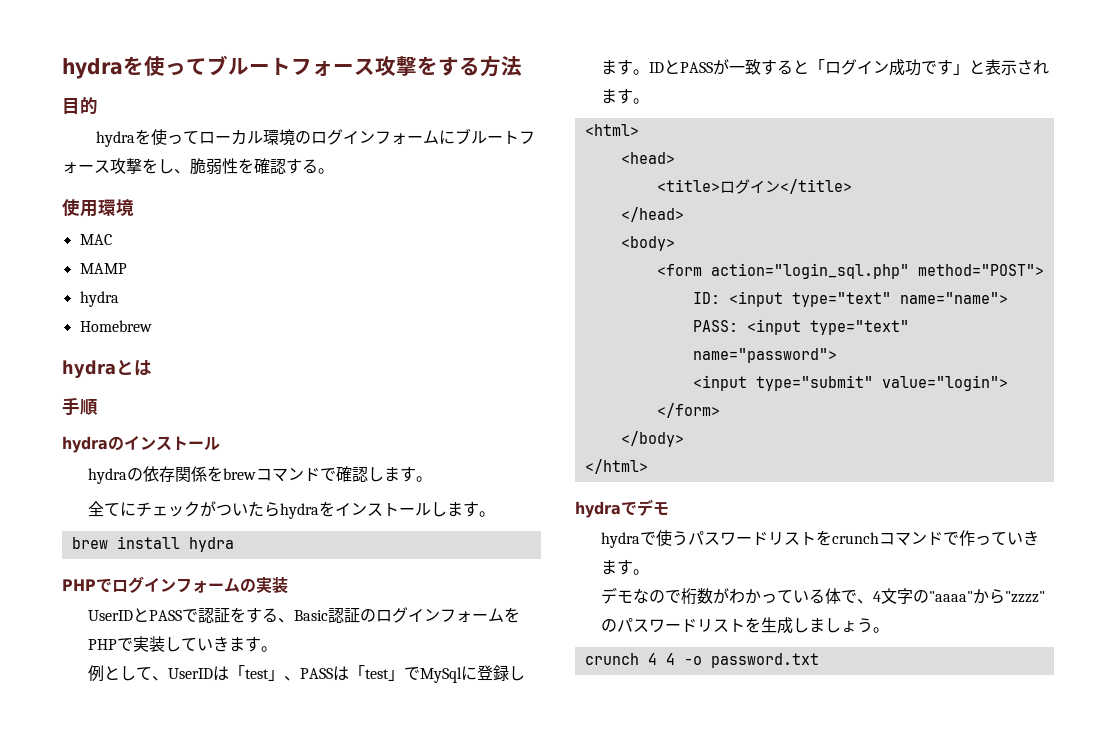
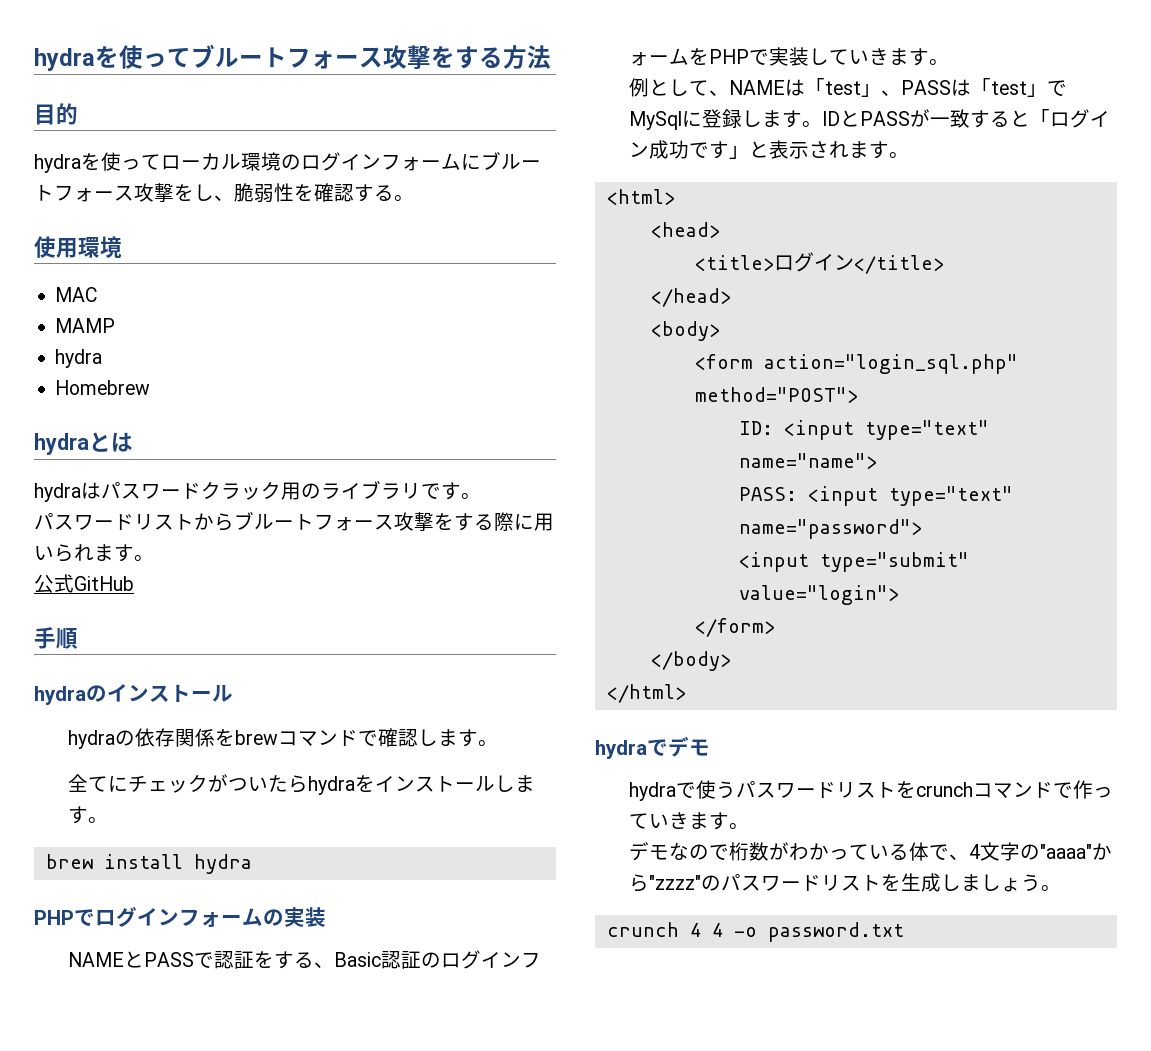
(152, 368) none -> [34,480,481,502] [34,511,554,532] [34,544,154,562] [34,574,134,593] // hydraはパスワードクラック用のライブラリです。 // パスワードリストからブルートフォース攻撃をする際に用いられます。 // 公式GitHub
[88,610,134,621] UserID -> [68,952,125,967] NAME
[168,668,214,679] UserID -> [729,80,786,95] NAME

